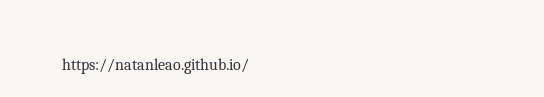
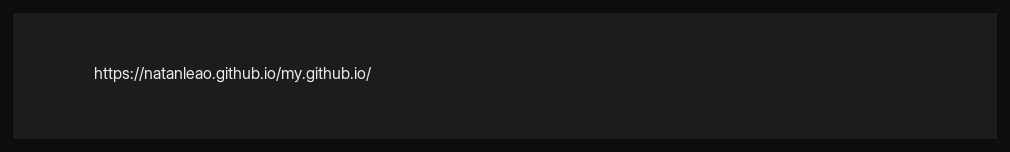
[62,58,249,74] https://natanleao.github.io/ -> [94,67,372,83] https://natanleao.github.io/my.github.io/

